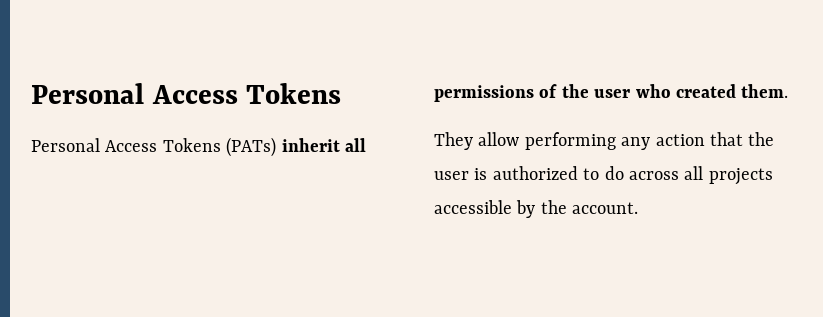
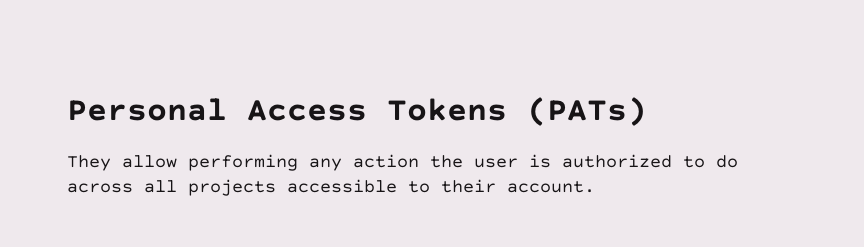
[31,83,342,104] [31,137,366,157] [434,84,789,102] Personal Access Tokens // Personal Access Tokens (PATs) inherit all permissions of the user who created them. -> [67,97,647,126] Personal Access Tokens (PATs)
[710,132,743,146] that -> (419, 161) none
[516,200,567,218] by the -> [408,179,496,193] to their

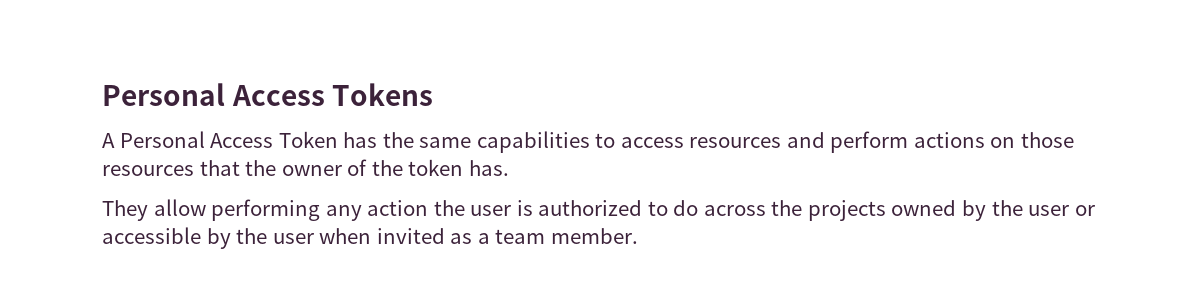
[527,97,647,126] (PATs) -> [102,131,1075,153] [102,159,509,176] // A Personal Access Token has the same capabilities to access resources and perform actions on those resources that the owner of the token has.
[144,179,595,196] all projects accessible to their account. -> [771,200,1095,221] [102,227,638,249] the projects owned by the user or accessible by the user when invited as a team member.

